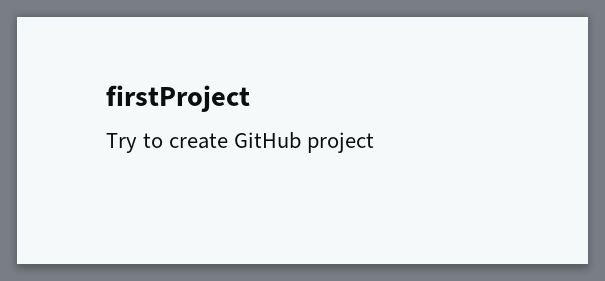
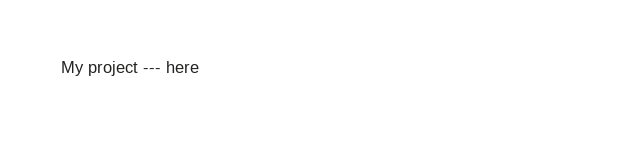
[106,85,250,112] [106,132,375,153] firstProject // Try to create GitHub project -> [61,61,199,76] My project --- here

